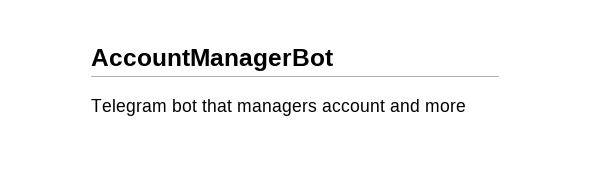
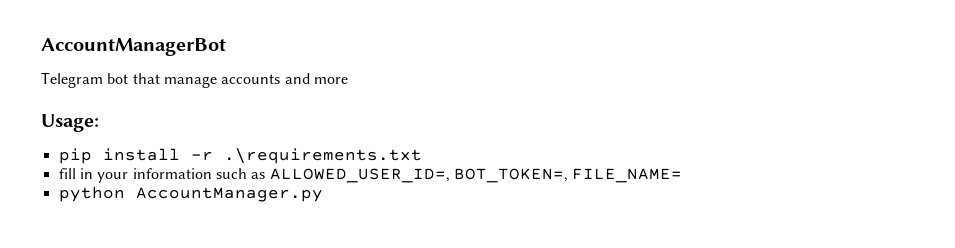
[237,100,385,116] managers account -> [163,74,281,88] manage accounts
(466, 106) none -> [41,114,99,132] [58,148,422,164] [58,168,683,183] [58,186,323,202] // Usage: // pip install -r .\requirements.txt // fill in your information such as ALLOWED_USER_ID=, BOT_TOKEN=, FILE_NAME= // python AccountManager.py

